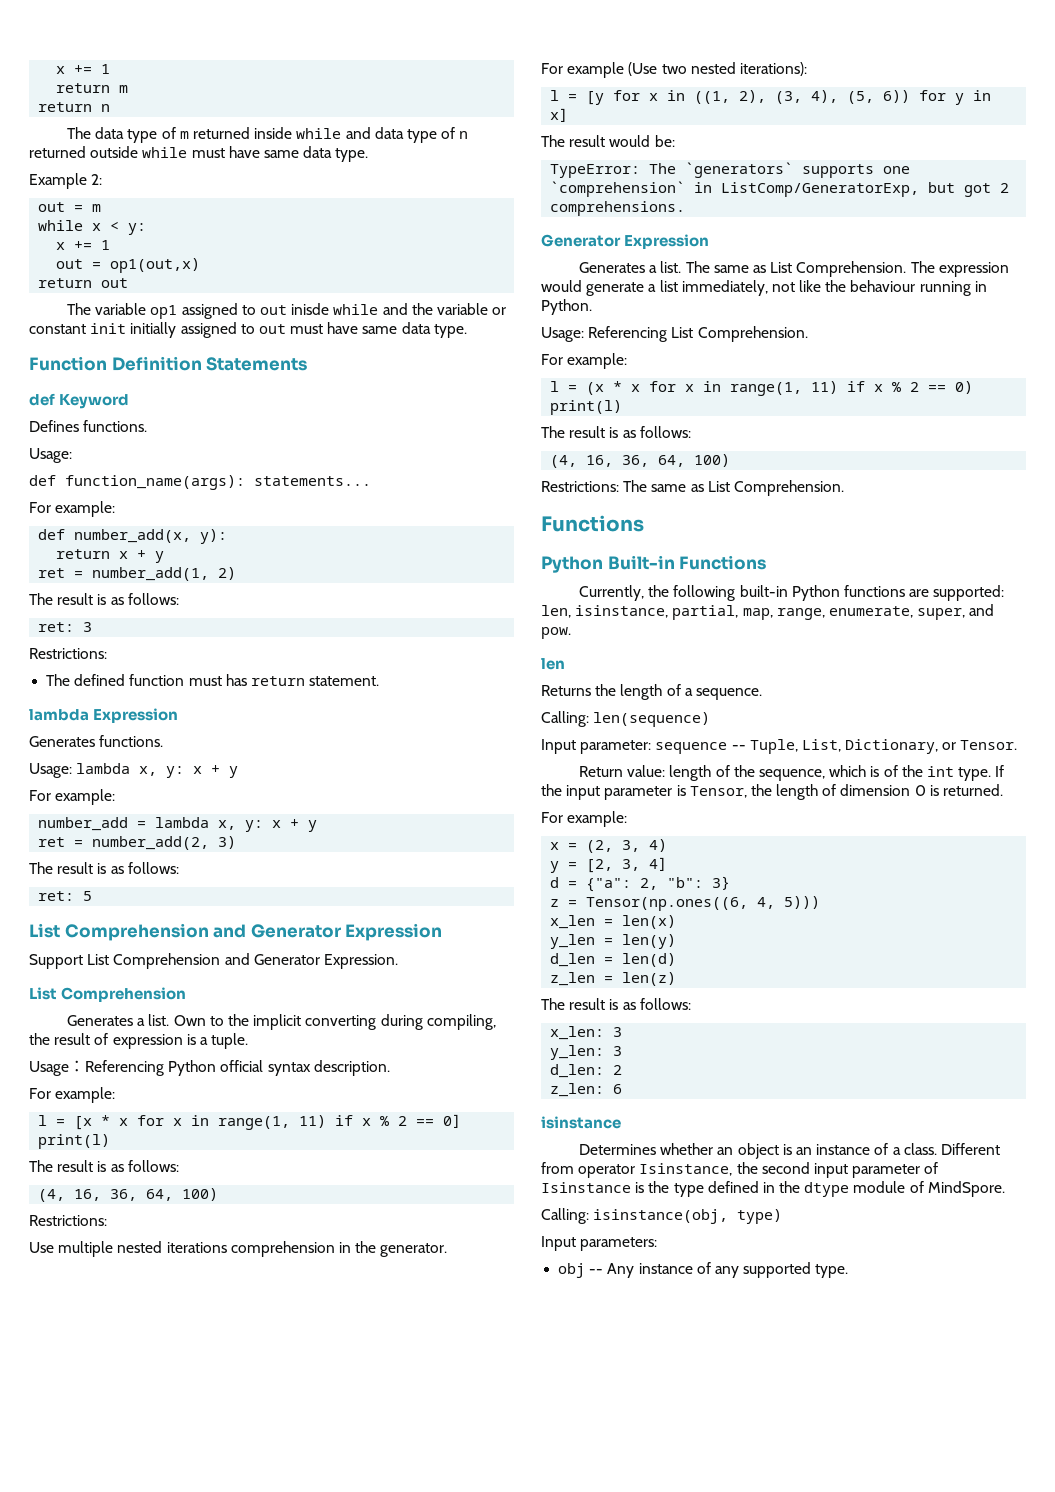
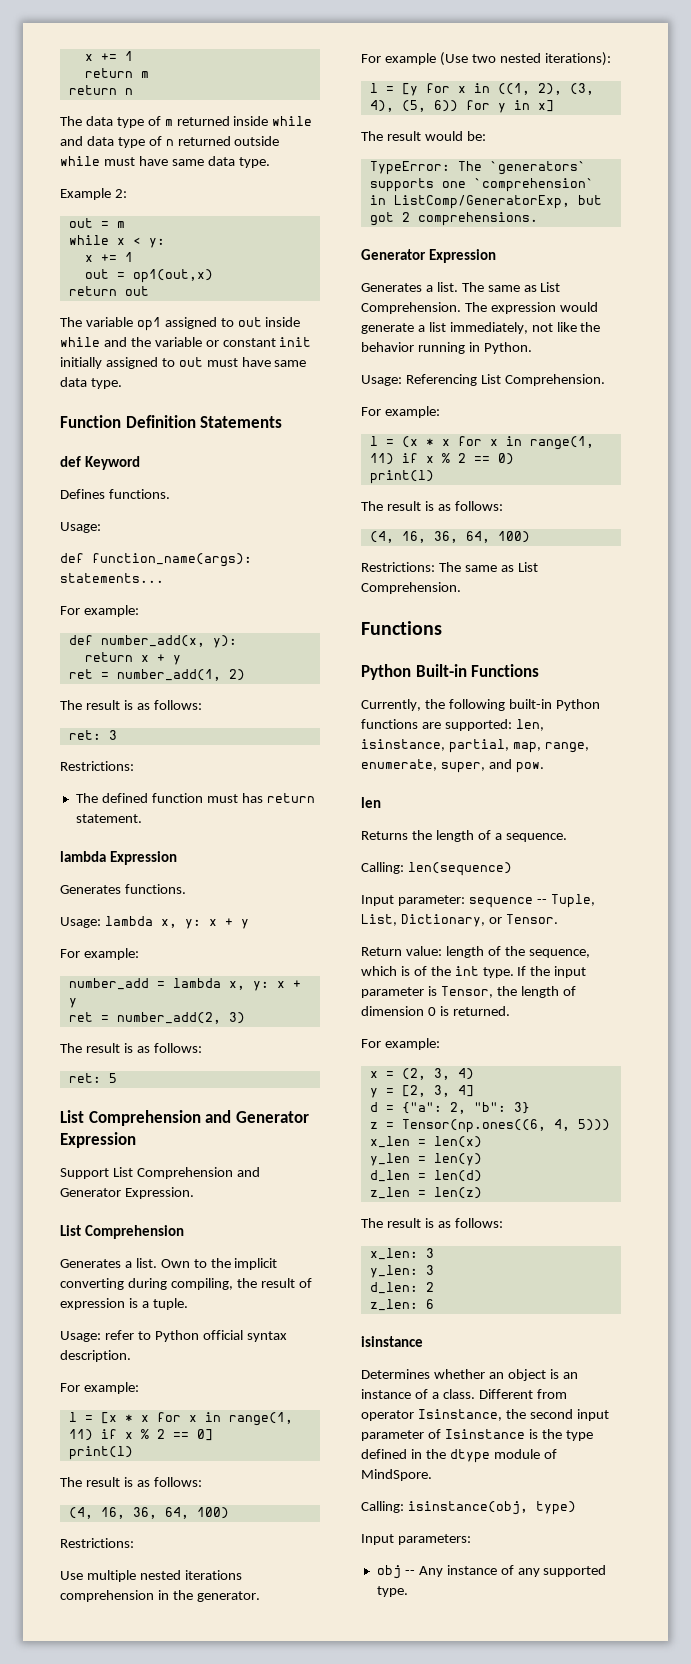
[291,303,330,315] inisde -> [265,317,301,327] inside
[29,1060,164,1076] Usage：Referencing -> [60,1330,151,1342] Usage: refer to
[850,280,916,292] behaviour -> [361,342,414,352] behavior

